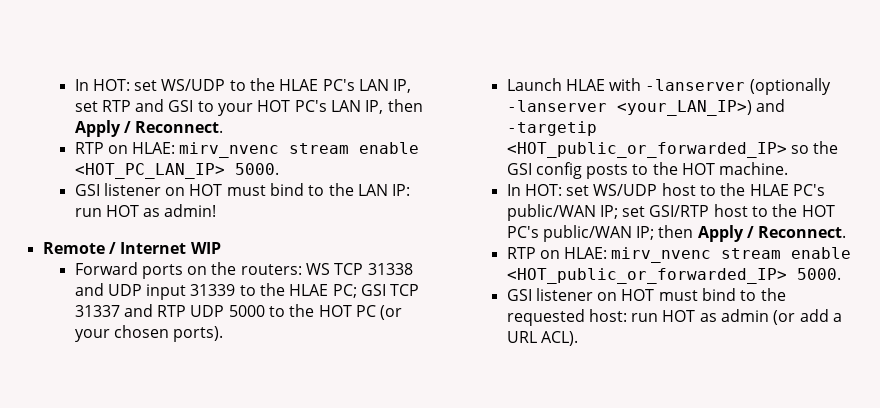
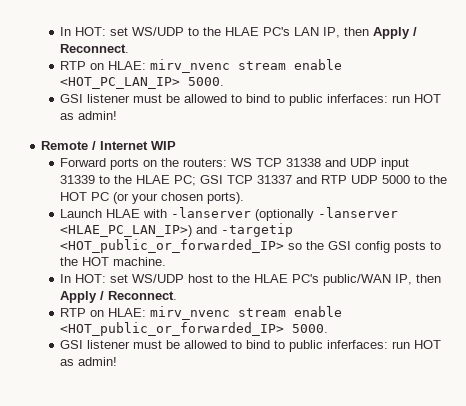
[74,99,384,116] set RTP and GSI to your HOT PC's LAN IP, -> (341, 32) none
[165,183,411,196] on HOT must bind to the LAN IP: -> [133,94,389,106] must be allowed to bind to public inferfaces:
[616,100,752,116] <your_LAN_IP>) -> [60,225,193,237] <HLAE_PC_LAN_IP>)
[599,204,835,219] [506,225,655,242] IP; set GSI/RTP host to the HOT PC's public/WAN IP; -> [395,274,413,285] IP,
[597,288,786,301] [506,309,843,326] [506,331,578,346] on HOT must bind to the requested host: run HOT as admin (or add a URL ACL). -> [133,340,442,352] [60,357,118,366] must be allowed to bind to public inferfaces: run HOT as admin!

